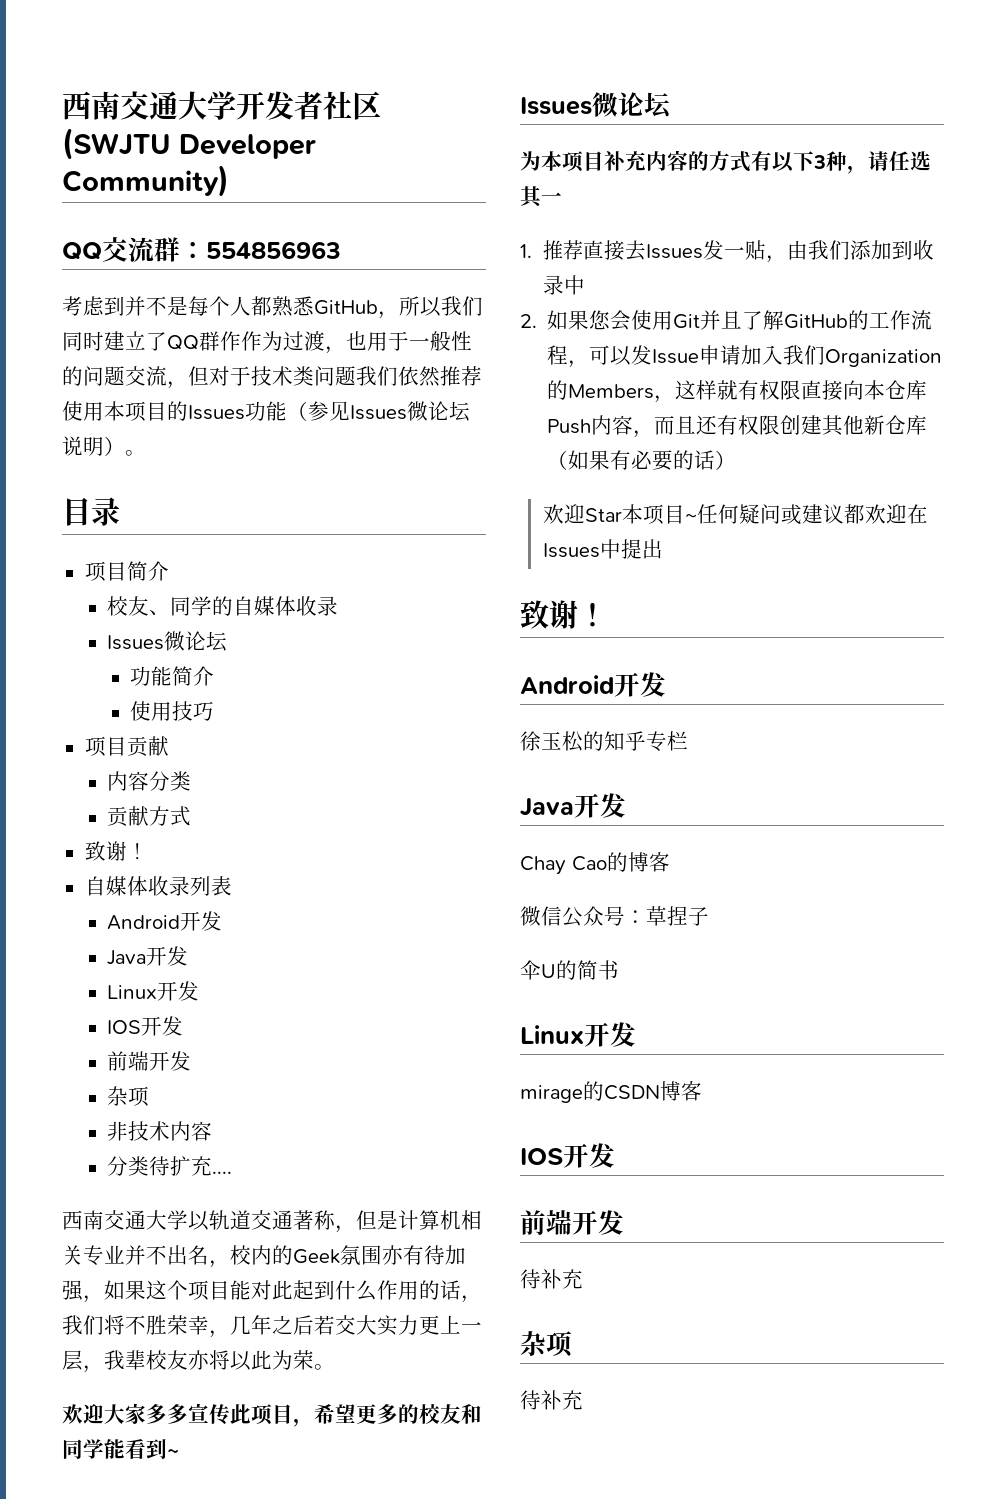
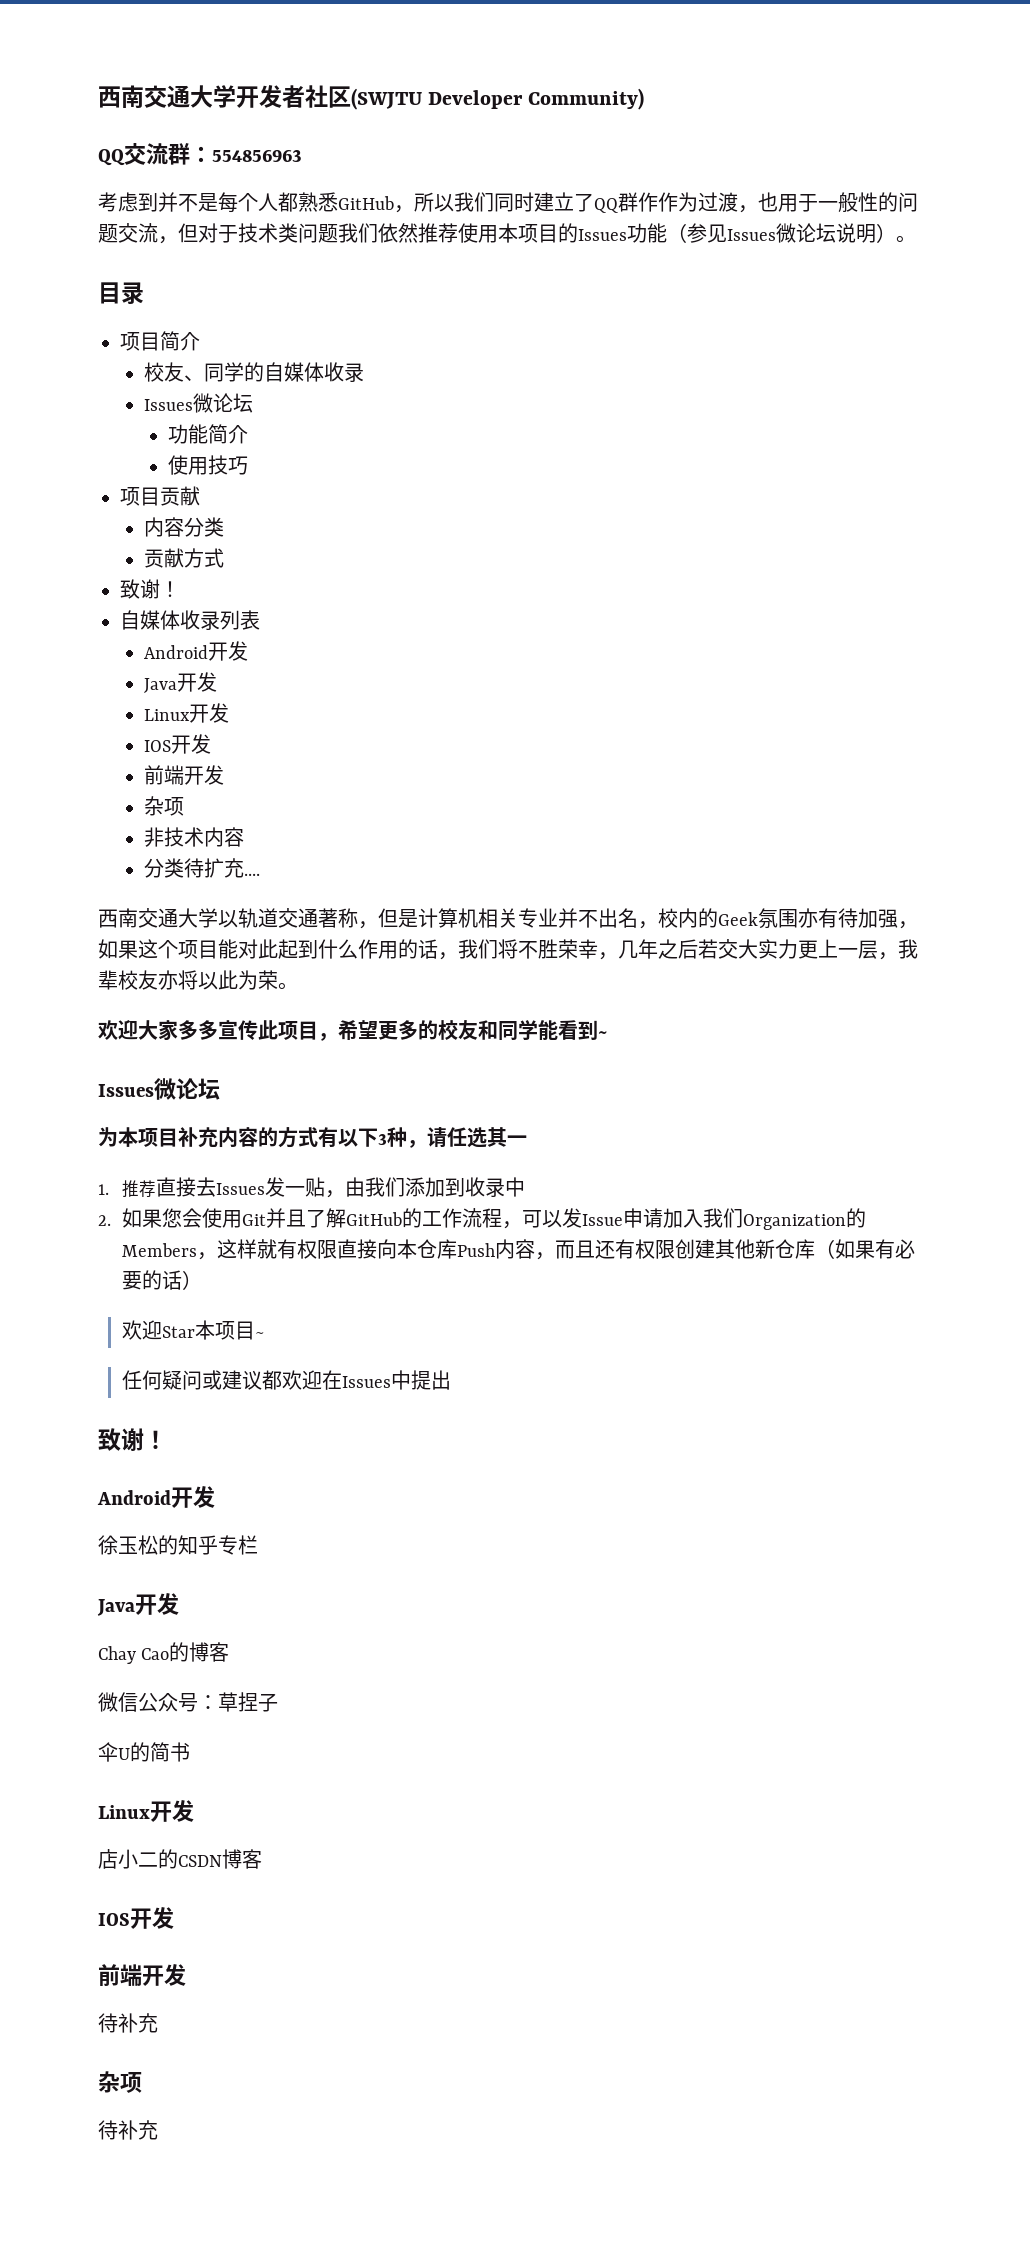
(697, 518) none -> (265, 1335) //
[520,1085,583,1103] mirage -> [98,1849,158,1869] 店小二

